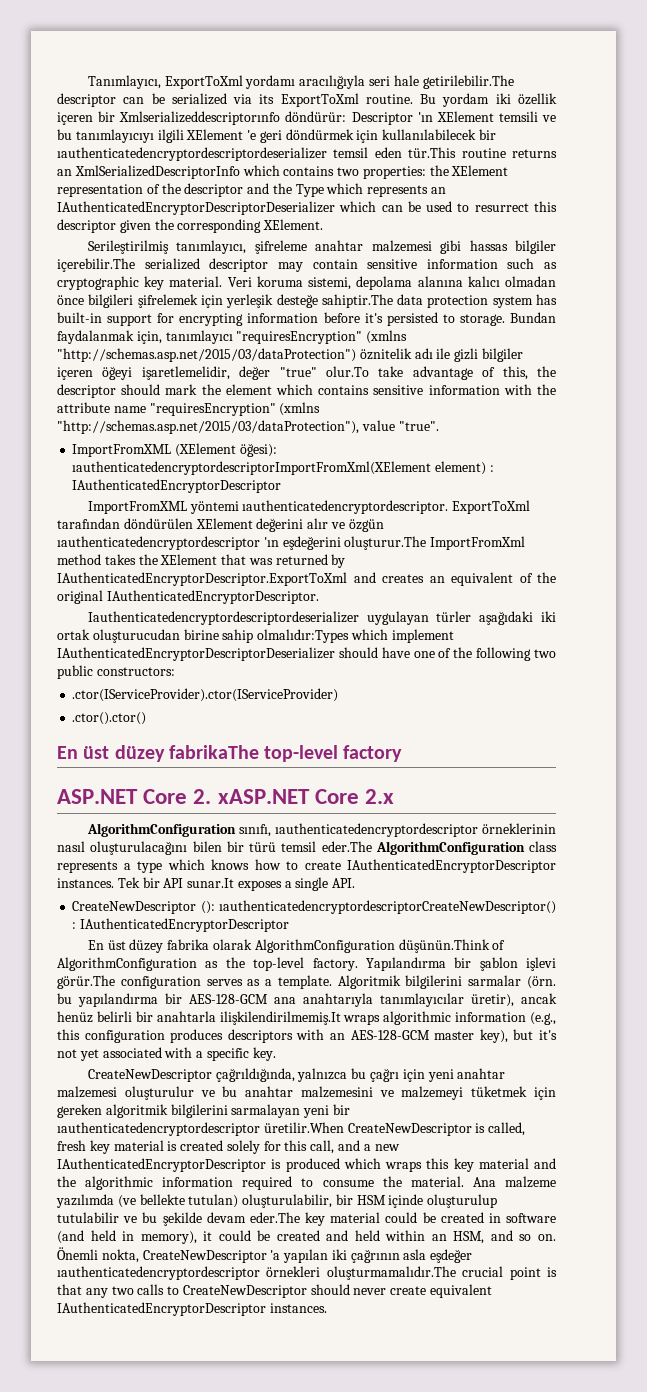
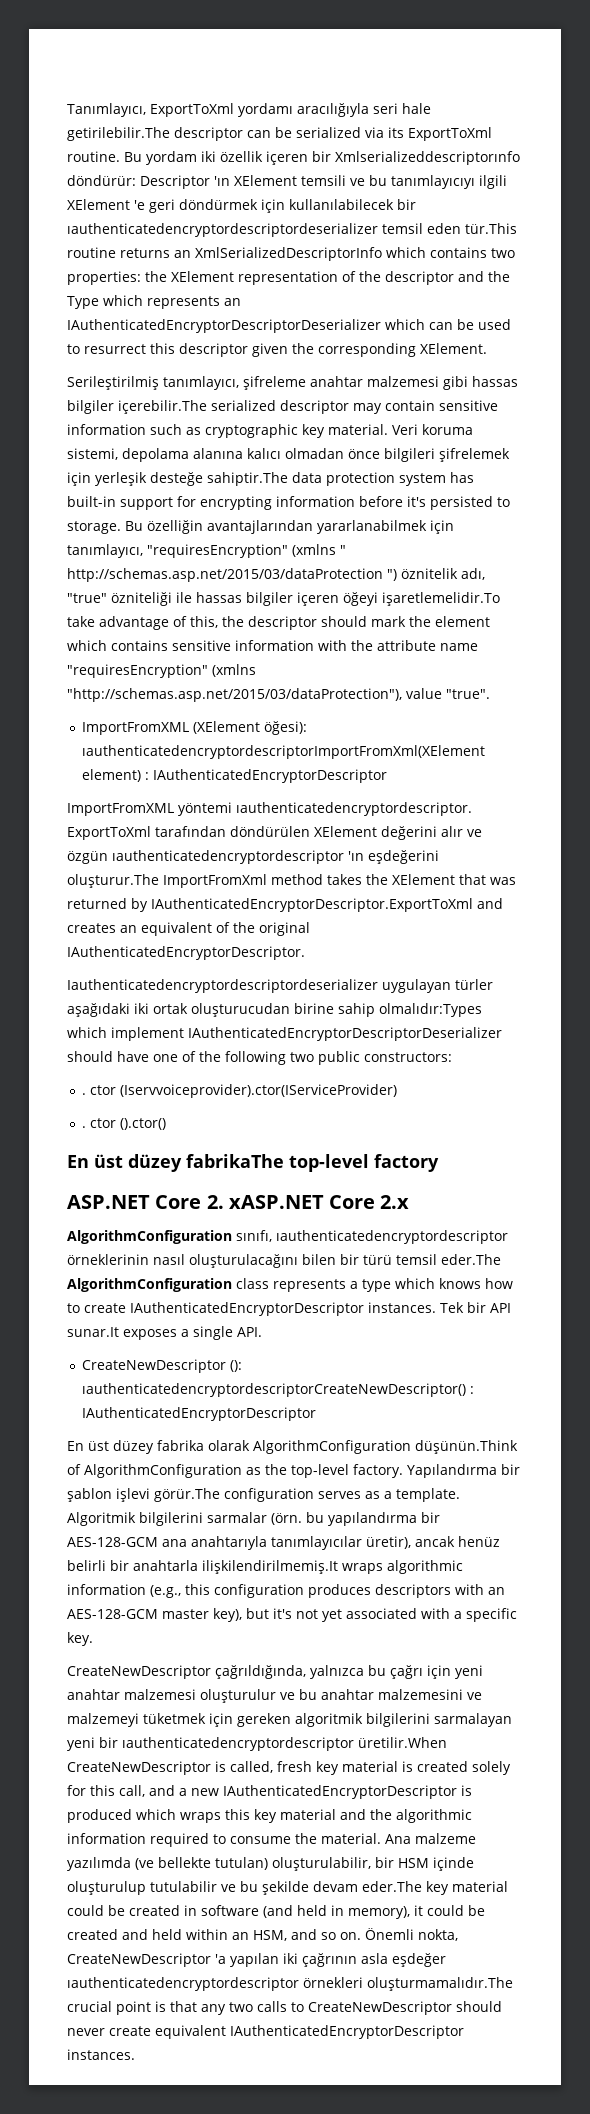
[510,312,557,323] [57,330,408,344] [57,348,523,362] [57,366,369,380] Bundan faydalanmak için, tanımlayıcı "requiresEncryption" (xmlns "http://schemas.asp.net/2015/03/dataProtection") öznitelik adı ile gizli bilgiler içeren öğeyi işaretlemelidir, değer "true" olur.To -> [125,520,454,534] [67,544,346,558] [67,568,485,582] [67,592,500,606] Bu özelliğin avantajlarından yararlanabilmek için tanımlayıcı, "requiresEncryption" (xmlns " http://schemas.asp.net/2015/03/dataProtection ") öznitelik adı, "true" özniteliği ile hassas bilgiler içeren öğeyi işaretlemelidir.To
[72,688,339,702] [72,712,147,725] .ctor(IServiceProvider).ctor(IServiceProvider) // .ctor().ctor() -> [82,1084,398,1098] [82,1118,167,1130] . ctor (Iservvoiceprovider).ctor(IServiceProvider) // . ctor ().ctor()

